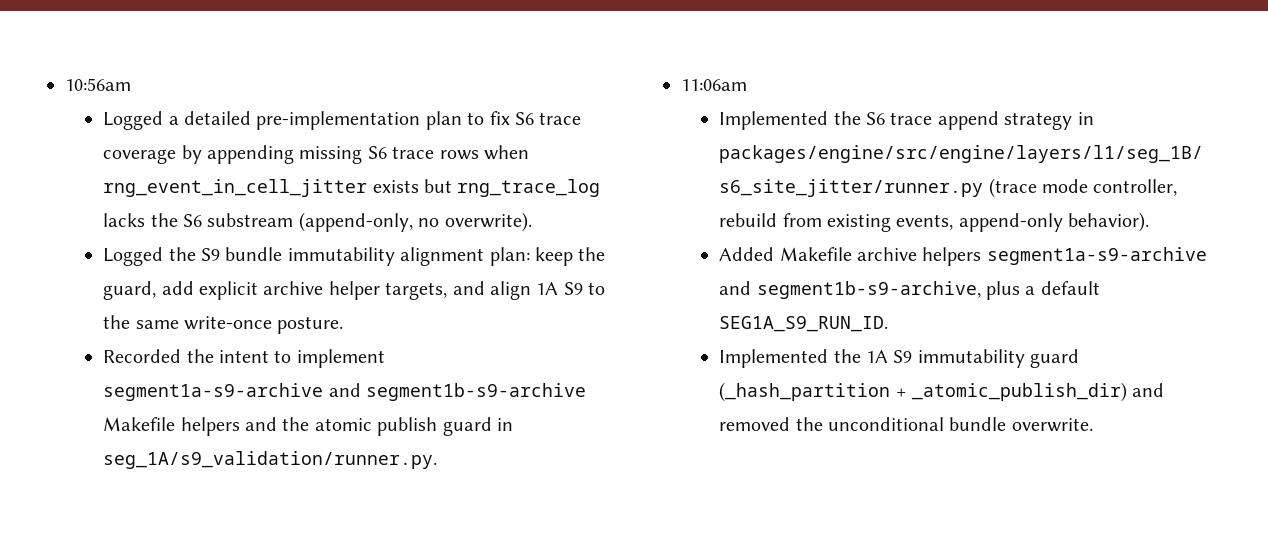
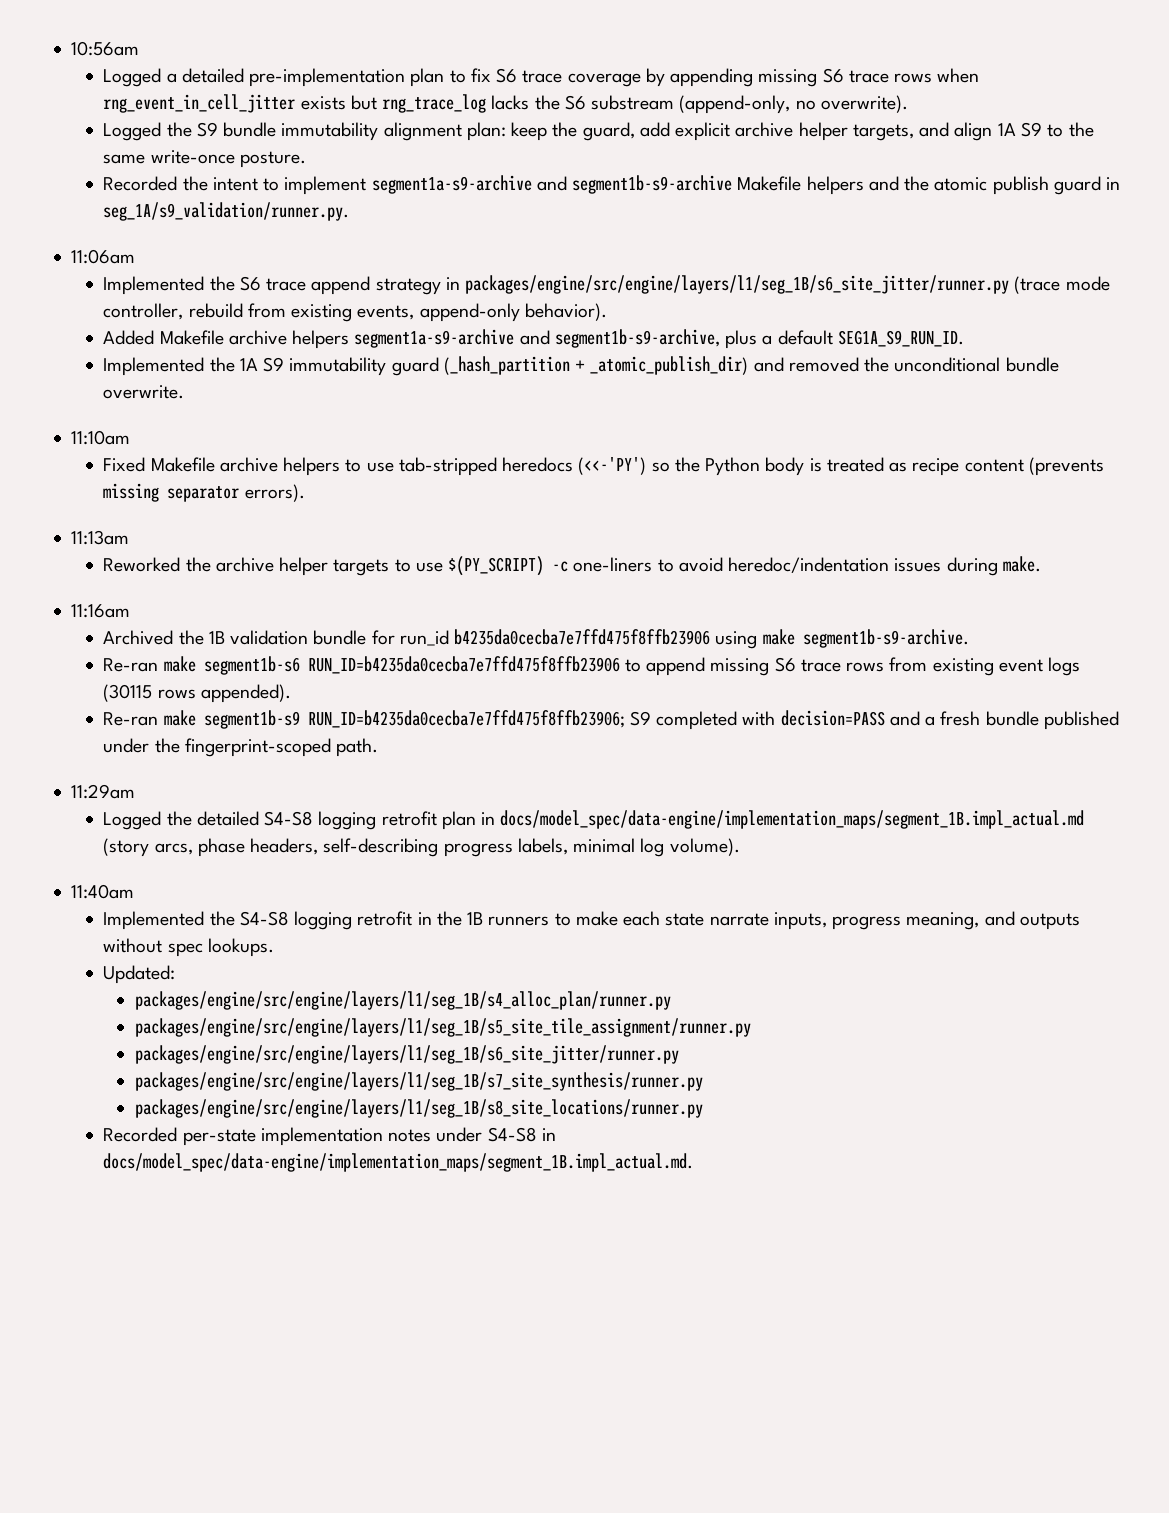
(1093, 425) none -> [71,430,131,445] [103,457,1105,476] [103,483,305,502] [71,530,130,545] [103,556,1041,576] [71,604,131,618] [103,629,969,649] [103,656,1081,676] [103,684,291,703] [103,710,1119,730] [103,738,379,757] [71,784,136,799] [103,810,1085,830] [103,838,740,857] [71,884,135,899] [103,911,1081,930] [103,938,274,957] [103,965,176,984] [135,991,672,1010] [135,1018,752,1037] [135,1045,680,1064] [135,1072,704,1091] [135,1099,704,1118] [103,1127,556,1146] [103,1153,694,1172] // 11:10am // Fixed Makefile archive helpers to use tab-stripped heredocs (<<-'PY') so the Python body is treated as recipe content (prevents missing separator errors). // 11:13am // Reworked the archive helper targets to use $(PY_SCRIPT) -c one-liners to avoid heredoc/indentation issues during make. // 11:16am // Archived the 1B validation bundle for run_id b4235da0cecba7e7ffd475f8ffb23906 using make segment1b-s9-archive. // Re-ran make segment1b-s6 RUN_ID=b4235da0cecba7e7ffd475f8ffb23906 to append missing S6 trace rows from existing event logs (30115 rows appended). // Re-ran make segment1b-s9 RUN_ID=b4235da0cecba7e7ffd475f8ffb23906; S9 completed with decision=PASS and a fresh bundle published under the fingerprint-scoped path. // 11:29am // Logged the detailed S4-S8 logging retrofit plan in docs/model_spec/data-engine/implementation_maps/segment_1B.impl_actual.md (story arcs, phase headers, self-describing progress labels, minimal log volume). // 11:40am // Implemented the S4-S8 logging retrofit in the 1B runners to make each state narrate inputs, progress meaning, and outputs without spec lookups. // Updated: // packages/engine/src/engine/layers/l1/seg_1B/s4_alloc_plan/runner.py // packages/engine/src/engine/layers/l1/seg_1B/s5_site_tile_assignment/runner.py // packages/engine/src/engine/layers/l1/seg_1B/s6_site_jitter/runner.py // packages/engine/src/engine/layers/l1/seg_1B/s7_site_synthesis/runner.py // packages/engine/src/engine/layers/l1/seg_1B/s8_site_locations/runner.py // Recorded per-state implementation notes under S4-S8 in docs/model_spec/data-engine/implementation_maps/segment_1B.impl_actual.md.

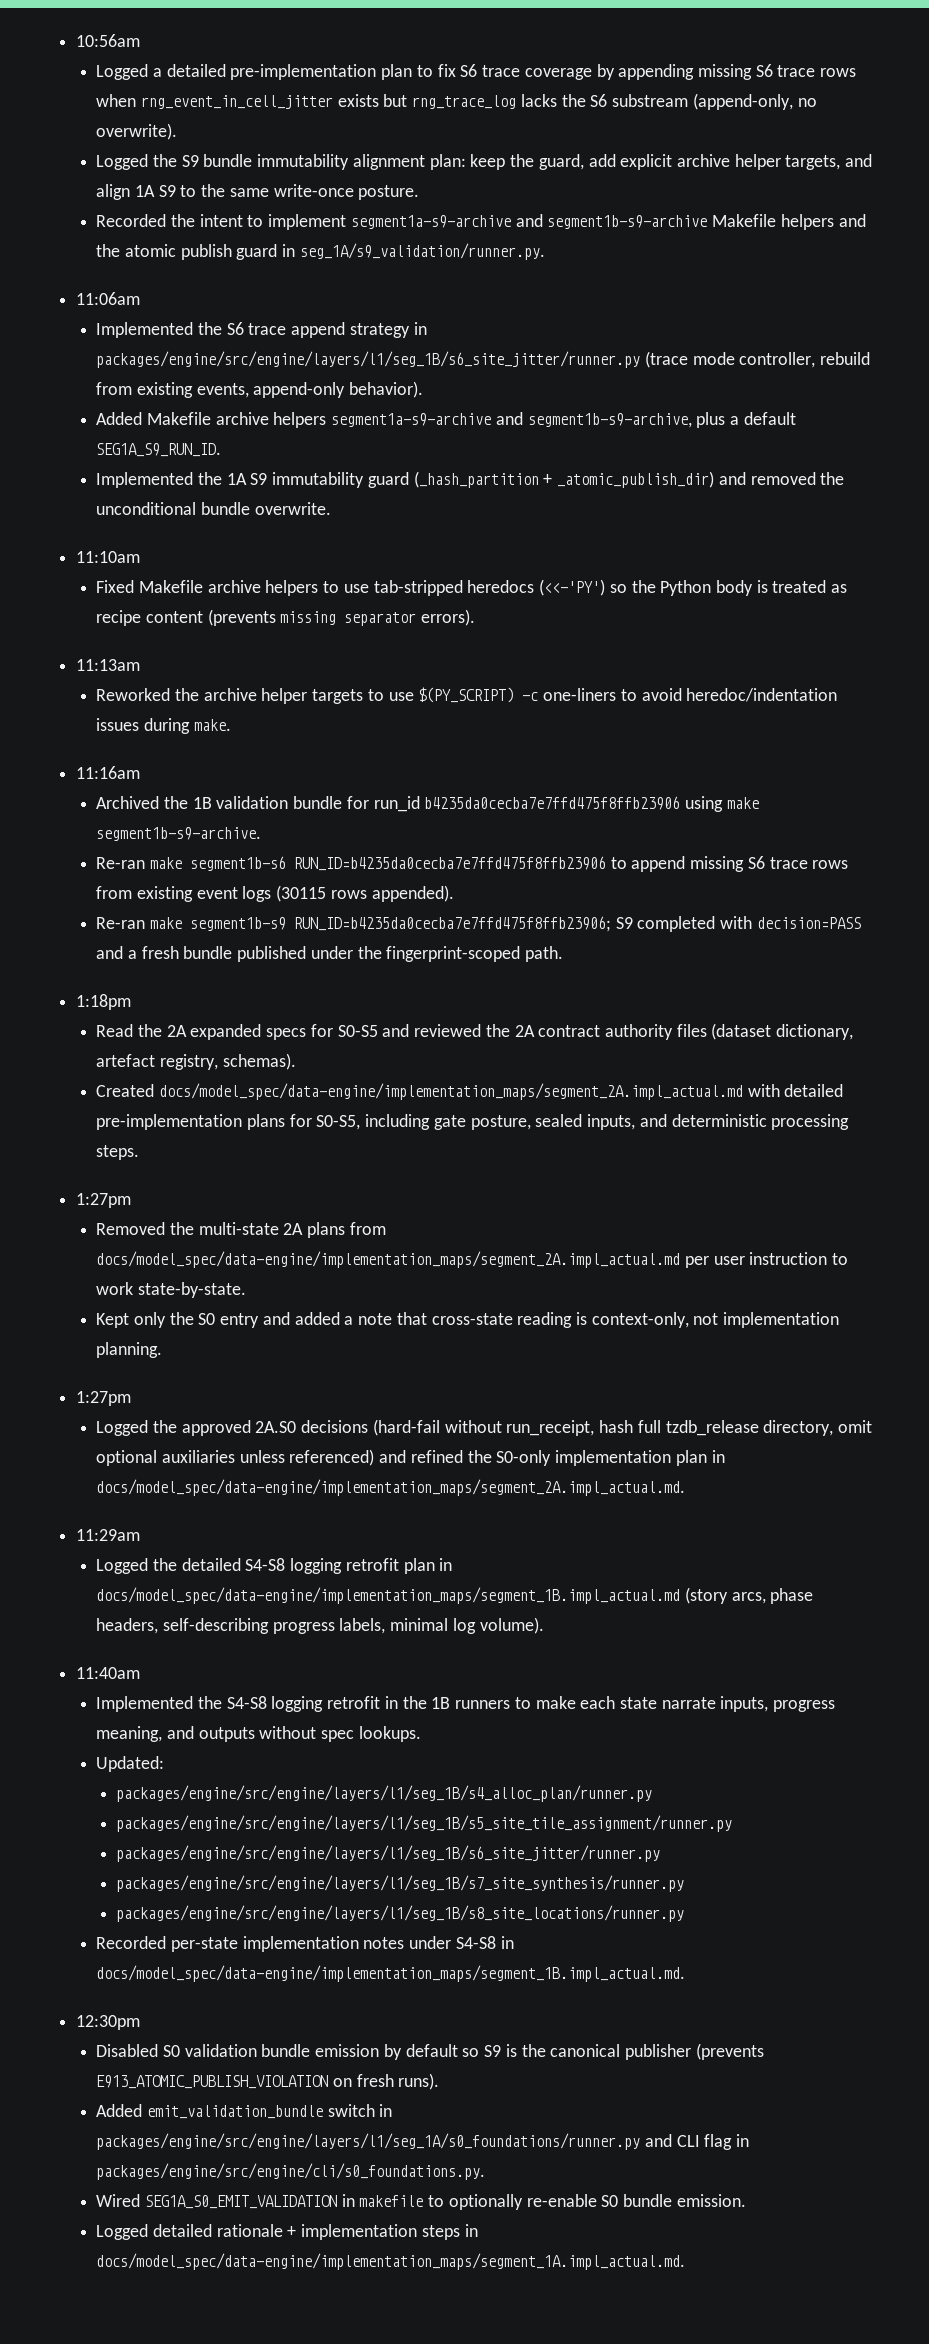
(379, 747) none -> [76,994,132,1010] [96,1023,854,1040] [96,1053,296,1070] [96,1083,844,1100] [96,1114,850,1130] [96,1145,140,1160] [76,1193,132,1208] [96,1222,386,1238] [96,1251,849,1268] [96,1282,247,1298] [96,1312,840,1328] [96,1342,163,1358] [76,1391,132,1406] [96,1419,872,1436] [96,1449,725,1466] [96,1479,686,1496] // 1:18pm // Read the 2A expanded specs for S0-S5 and reviewed the 2A contract authority files (dataset dictionary, artefact registry, schemas). // Created docs/model_spec/data-engine/implementation_maps/segment_2A.impl_actual.md with detailed pre-implementation plans for S0-S5, including gate posture, sealed inputs, and deterministic processing steps. // 1:27pm // Removed the multi-state 2A plans from docs/model_spec/data-engine/implementation_maps/segment_2A.impl_actual.md per user instruction to work state-by-state. // Kept only the S0 entry and added a note that cross-state reading is context-only, not implementation planning. // 1:27pm // Logged the approved 2A.S0 decisions (hard-fail without run_receipt, hash full tzdb_release directory, omit optional auxiliaries unless referenced) and refined the S0-only implementation plan in docs/model_spec/data-engine/implementation_maps/segment_2A.impl_actual.md.
(694, 1162) none -> [76,2015,141,2030] [96,2043,764,2060] [96,2073,440,2090] [96,2104,393,2119] [96,2133,750,2150] [96,2163,486,2180] [96,2194,746,2210] [96,2224,478,2240] [96,2253,686,2270] // 12:30pm // Disabled S0 validation bundle emission by default so S9 is the canonical publisher (prevents E913_ATOMIC_PUBLISH_VIOLATION on fresh runs). // Added emit_validation_bundle switch in packages/engine/src/engine/layers/l1/seg_1A/s0_foundations/runner.py and CLI flag in packages/engine/src/engine/cli/s0_foundations.py. // Wired SEG1A_S0_EMIT_VALIDATION in makefile to optionally re-enable S0 bundle emission. // Logged detailed rationale + implementation steps in docs/model_spec/data-engine/implementation_maps/segment_1A.impl_actual.md.

